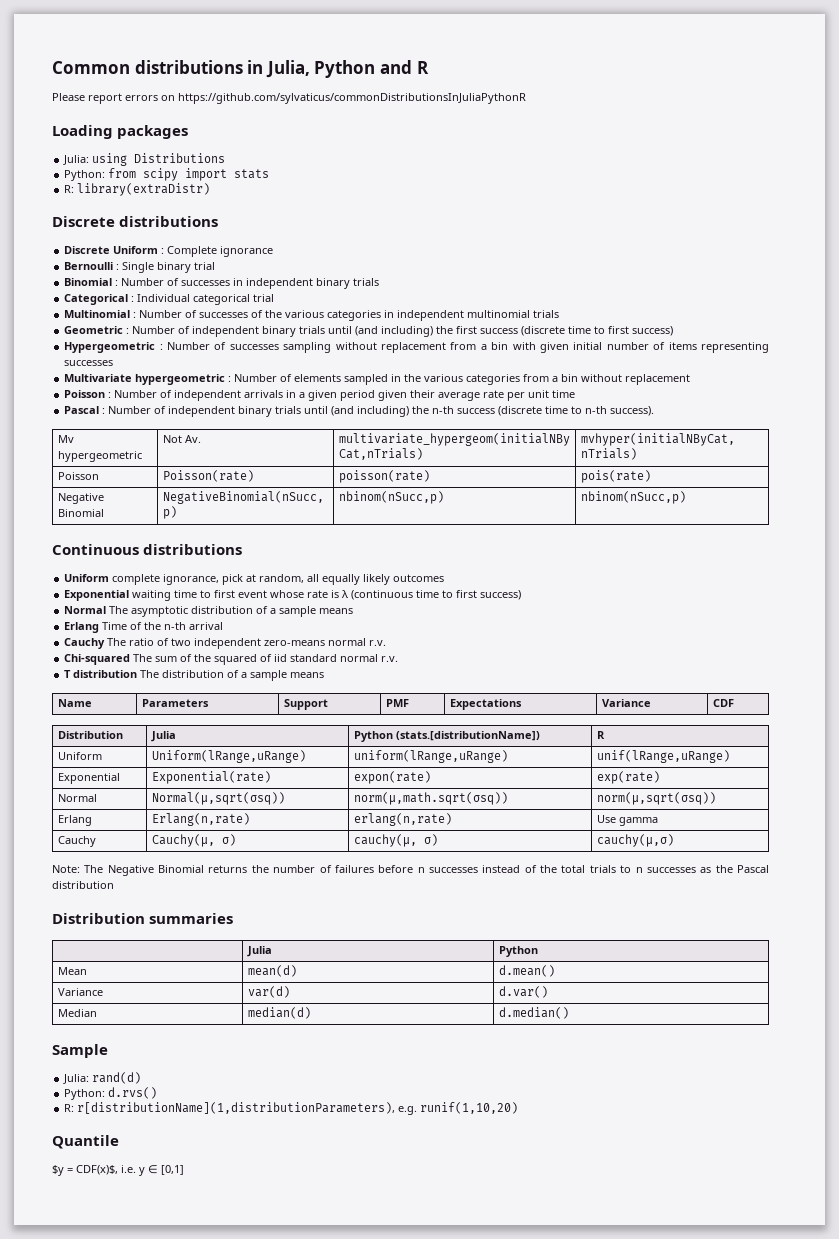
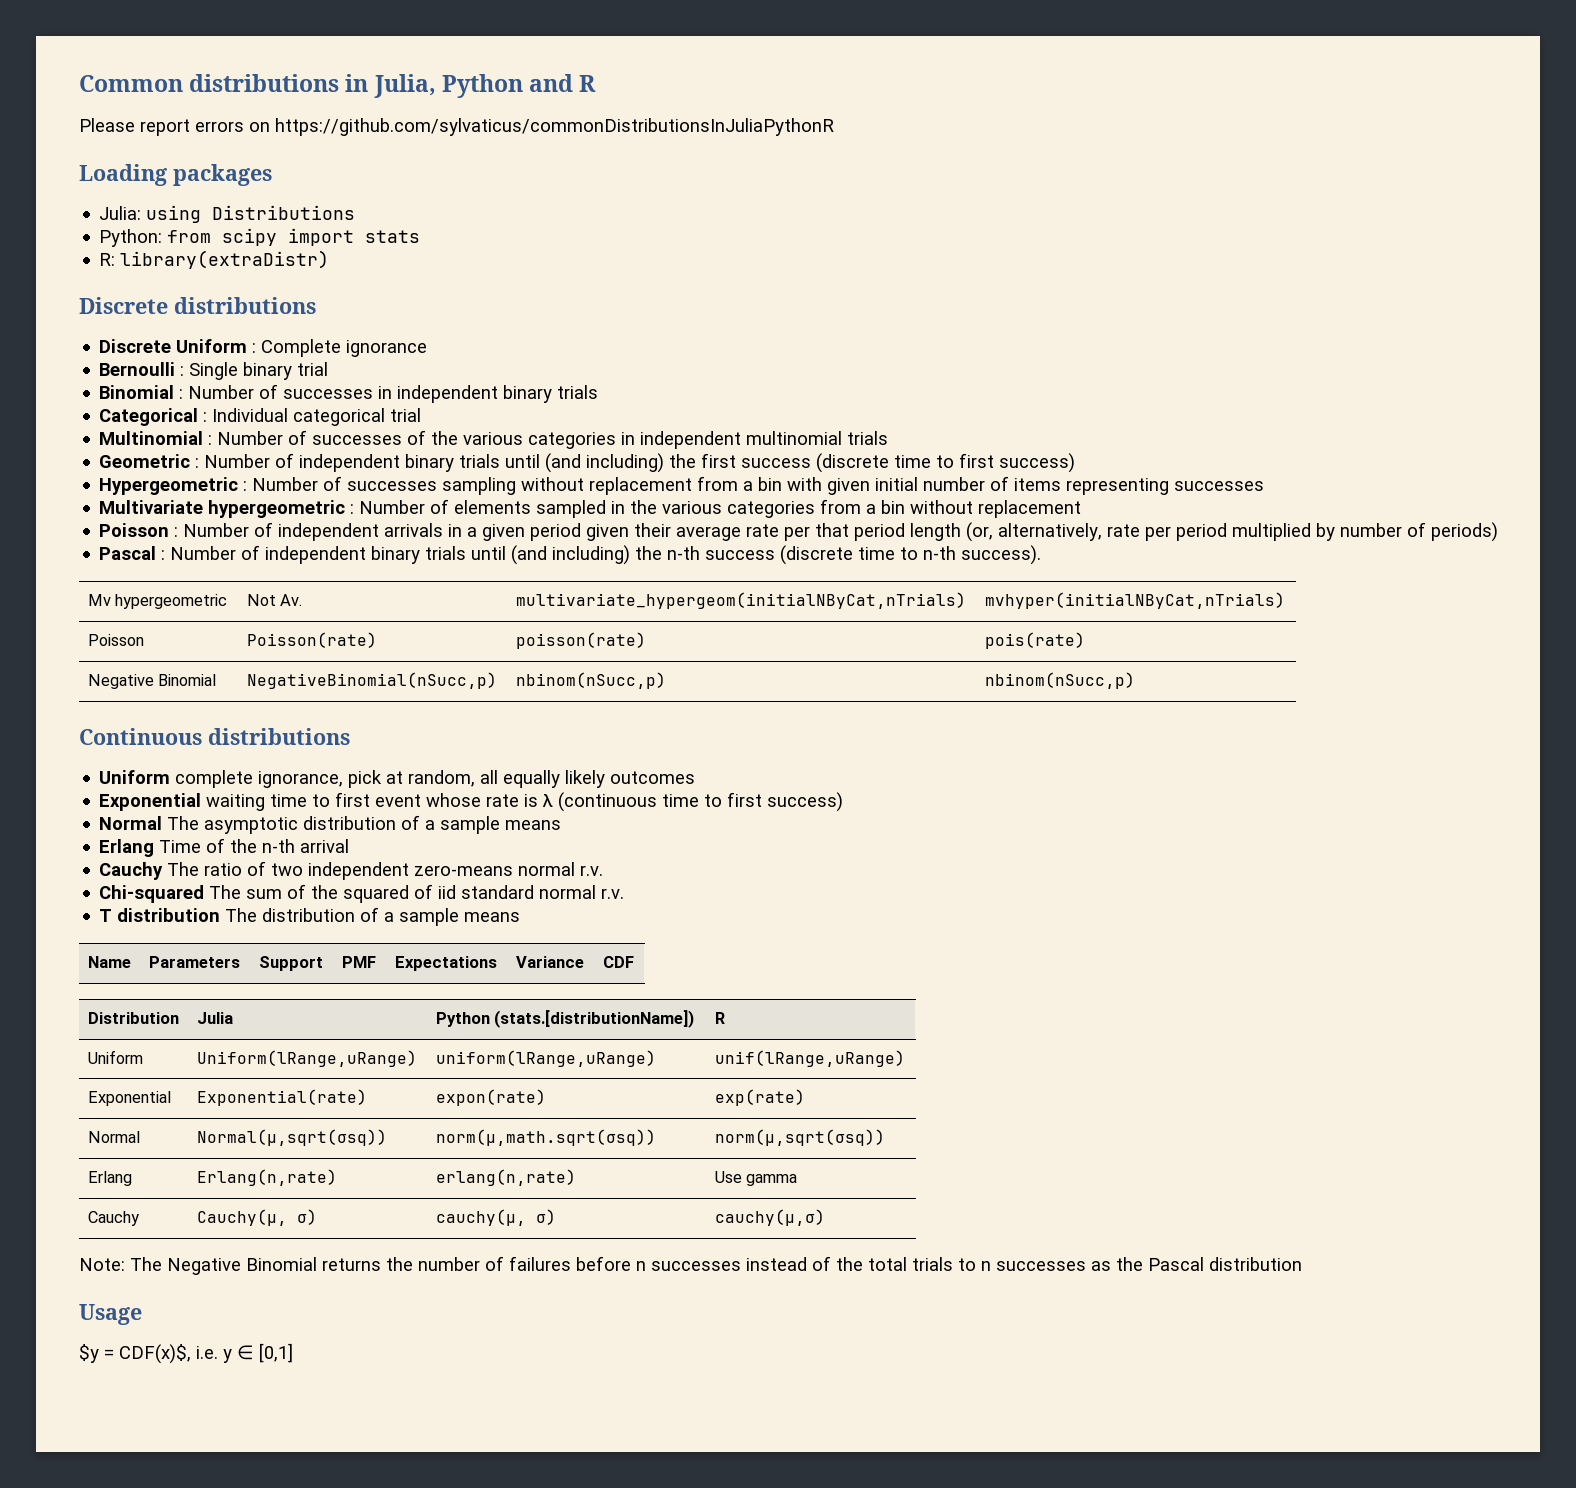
[528,390,576,398] unit time -> [815,522,1499,542] that period length (or, alternatively, rate per period multiplied by number of periods)
[52,913,234,924] [246,946,272,957] [498,946,538,957] [57,967,87,975] [247,965,297,977] [498,965,555,977] [57,988,103,996] [247,986,290,998] [498,986,548,998] [57,1009,97,1017] [247,1007,311,1019] [498,1007,569,1019] [52,1044,108,1058] [63,1072,142,1084] [64,1087,158,1100] [64,1102,519,1115] [52,1135,119,1149] Distribution summaries // | Julia | Python // Mean | mean(d) | d.mean() // Variance | var(d) | d.var() // Median | median(d) | d.median() // Sample // Julia: rand(d) // Python: d.rvs() // R: r[distributionName](1,distributionParameters), e.g. runif(1,10,20) // Quantile -> [79,1304,142,1325] Usage

